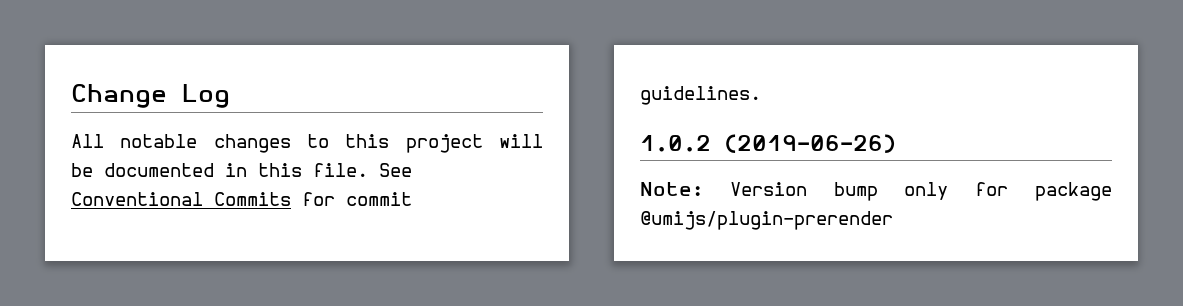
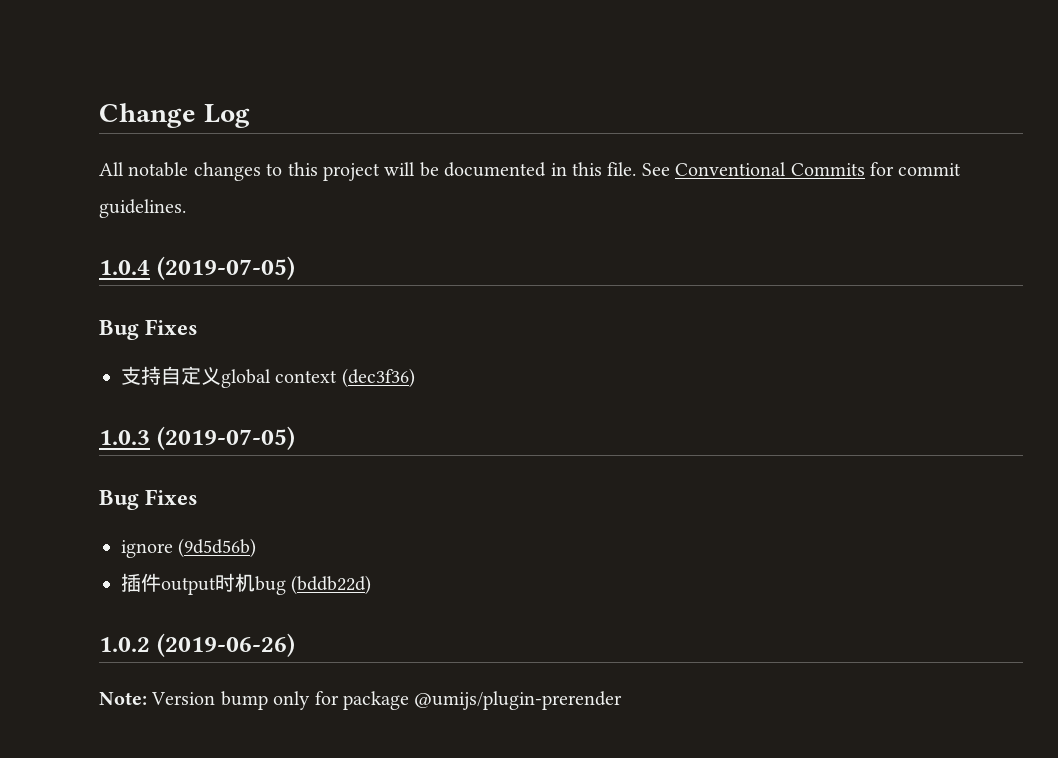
(761, 95) none -> [99,256,295,280] [99,319,199,340] [121,366,415,388] [99,426,295,450] [99,489,199,510] [121,538,257,558] [121,573,372,595] // 1.0.4 (2019-07-05) // Bug Fixes // 支持自定义global context (dec3f36) // 1.0.3 (2019-07-05) // Bug Fixes // ignore (9d5d56b) // 插件output时机bug (bddb22d)

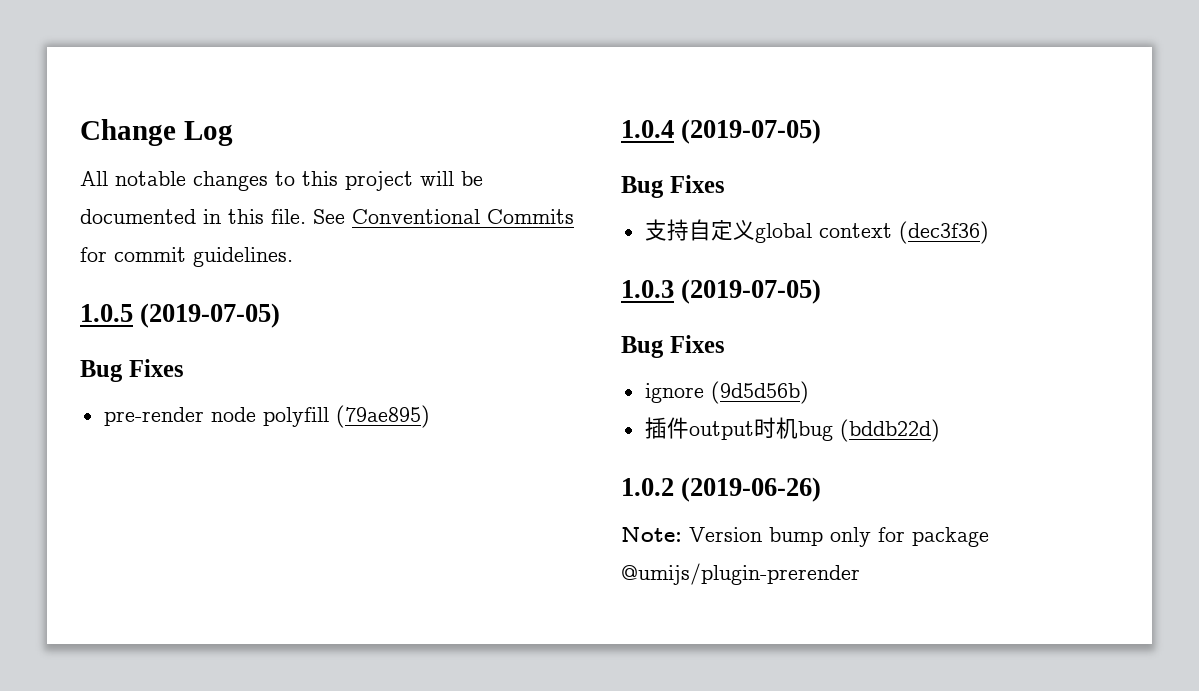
(186, 208) none -> [80,303,281,328] [80,359,184,382] [103,405,430,428] // 1.0.5 (2019-07-05) // Bug Fixes // pre-render node polyfill (79ae895)

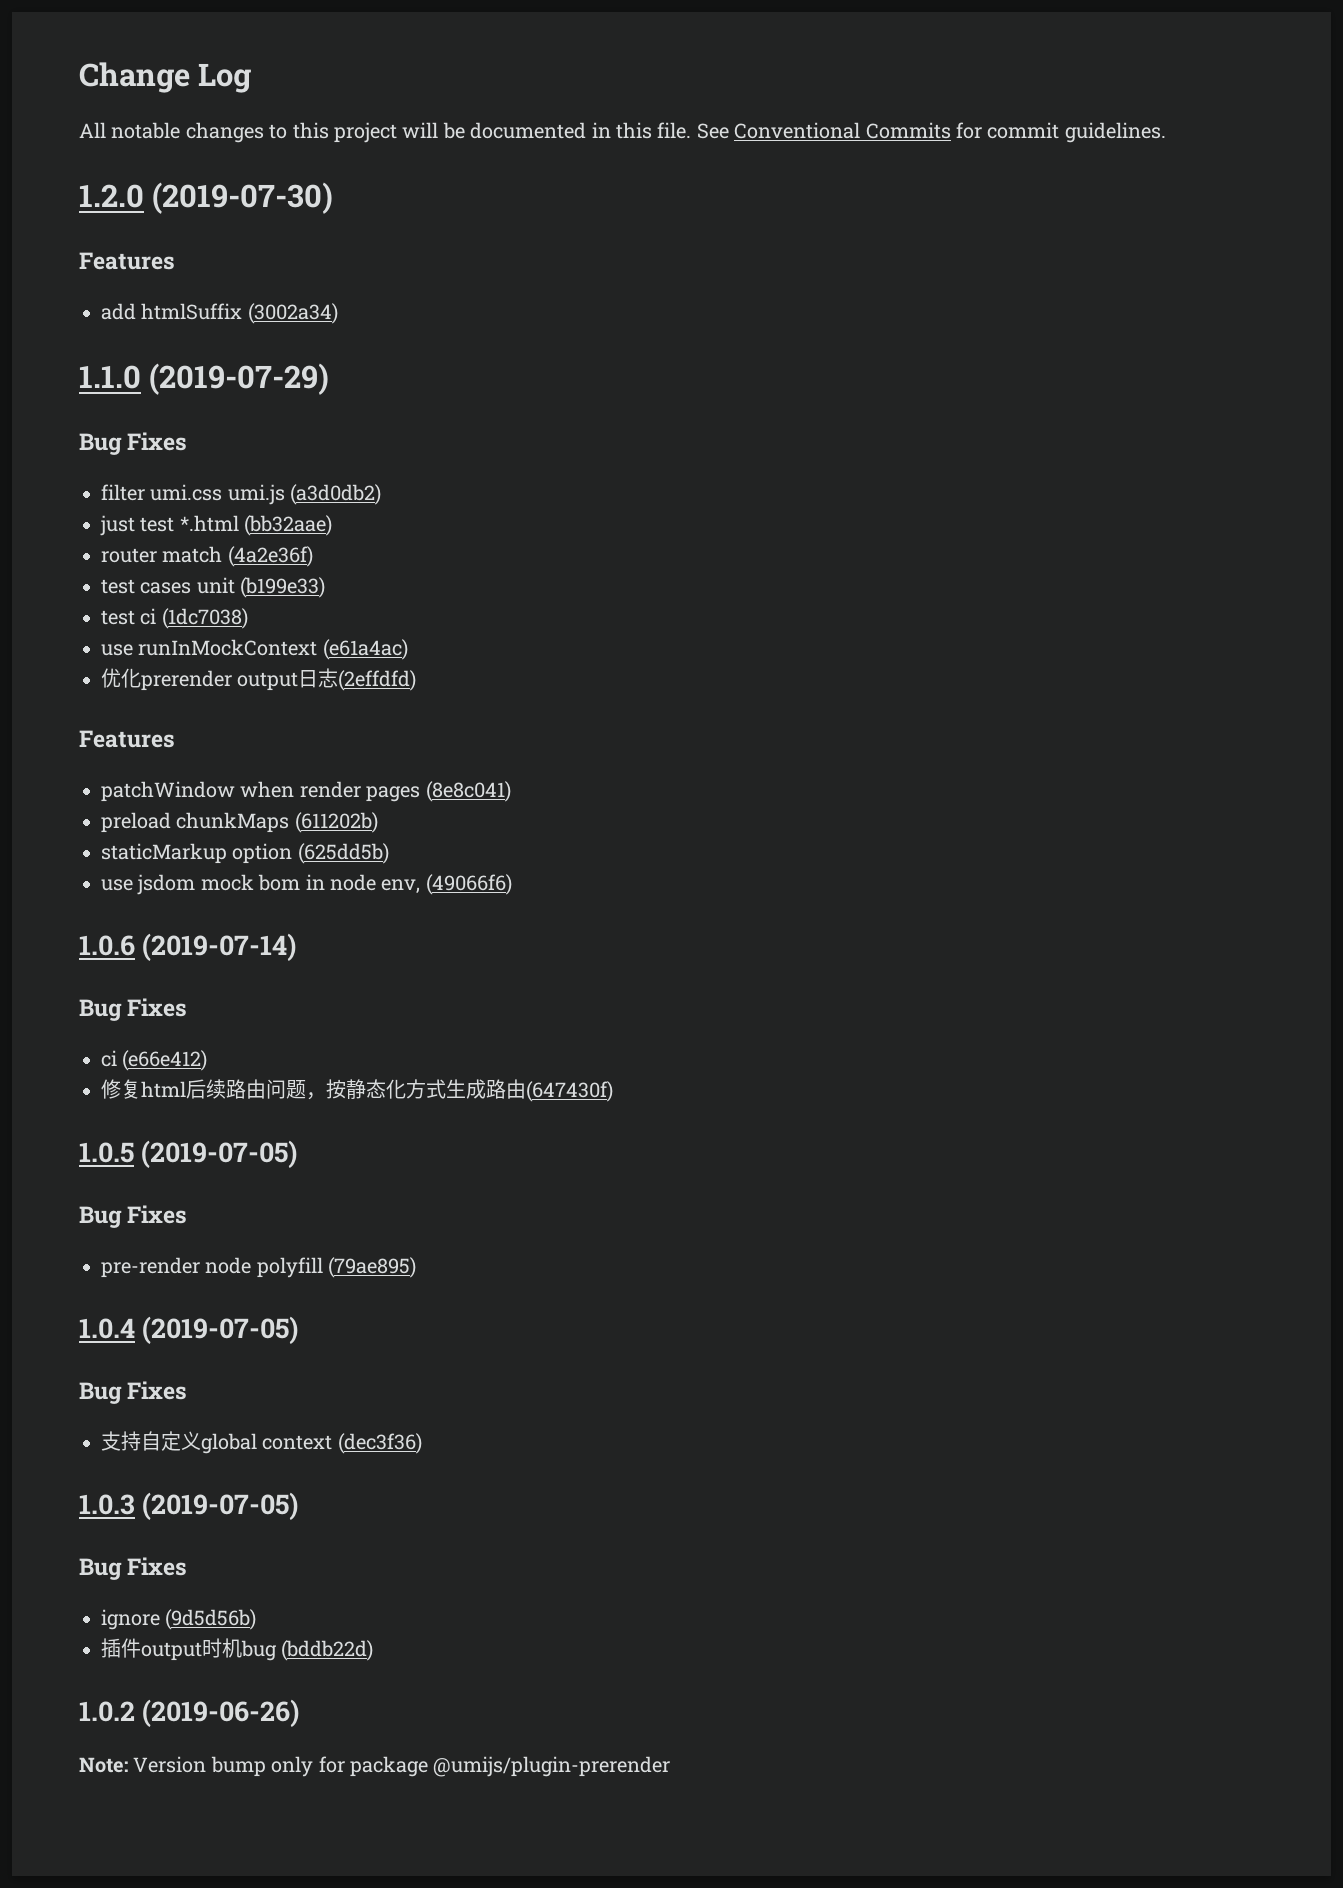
(293, 257) none -> [79,182,334,214] [79,252,175,270] [101,303,338,324] [79,363,330,395] [79,432,188,455] [101,484,382,505] [100,515,333,536] [101,546,313,567] [101,577,326,598] [101,608,248,629] [101,639,408,660] [101,668,417,691] [79,730,175,748] [101,781,511,802] [101,812,378,833] [101,843,389,864] [101,874,512,895] [79,933,297,961] [79,998,188,1021] [101,1050,208,1071] [101,1079,613,1102] // 1.2.0 (2019-07-30) // Features // add htmlSuffix (3002a34) // 1.1.0 (2019-07-29) // Bug Fixes // filter umi.css umi.js (a3d0db2) // just test *.html (bb32aae) // router match (4a2e36f) // test cases unit (b199e33) // test ci (1dc7038) // use runInMockContext (e61a4ac) // 优化prerender output日志(2effdfd) // Features // patchWindow when render pages (8e8c041) // preload chunkMaps (611202b) // staticMarkup option (625dd5b) // use jsdom mock bom in node env, (49066f6) // 1.0.6 (2019-07-14) // Bug Fixes // ci (e66e412) // 修复html后续路由问题，按静态化方式生成路由(647430f)

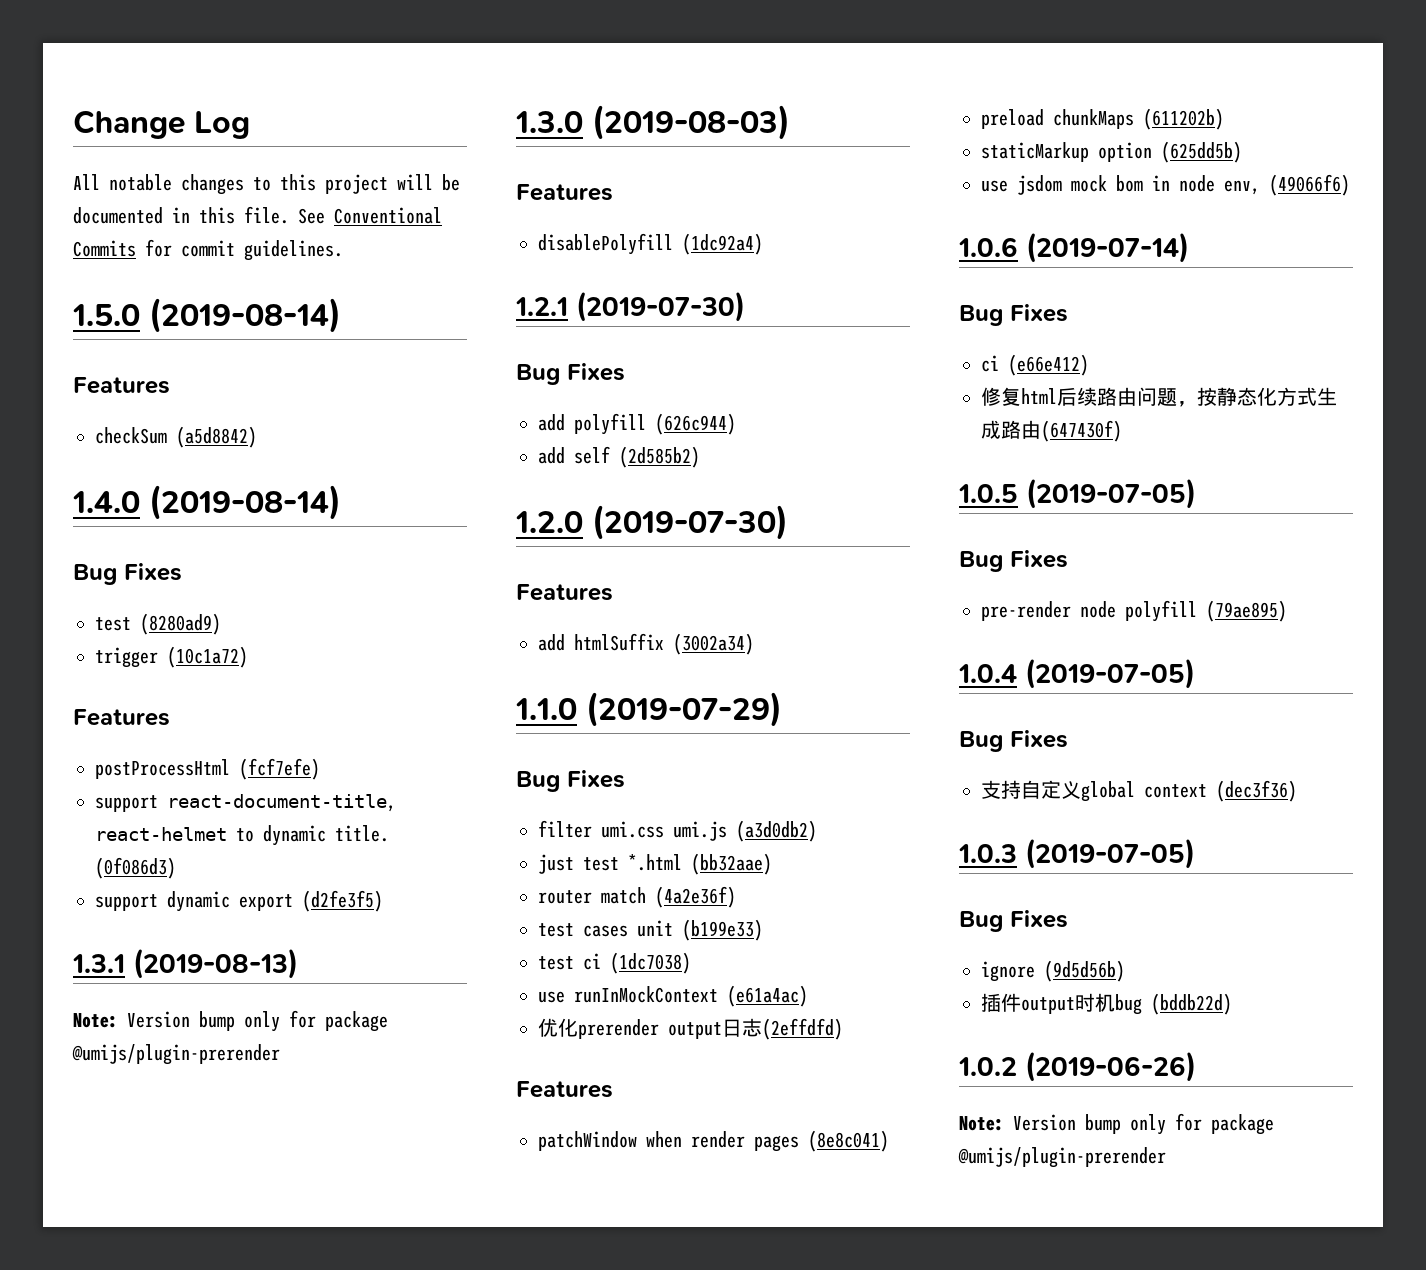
(1166, 132) none -> [72,298,341,333] [73,377,170,394] [95,426,257,448] [72,485,341,520] [73,563,182,585] [95,613,221,635] [95,646,248,668] [73,709,170,726] [95,758,320,780] [95,794,396,812] [95,825,389,846] [95,857,176,879] [95,890,383,912] [72,948,298,979] [73,1010,388,1032] [72,1044,280,1065] [515,105,790,140] [516,184,613,201] [538,233,763,255] [515,291,745,322] [516,363,625,385] [538,413,736,435] [538,446,700,468] // 1.5.0 (2019-08-14) // Features // checkSum (a5d8842) // 1.4.0 (2019-08-14) // Bug Fixes // test (8280ad9) // trigger (10c1a72) // Features // postProcessHtml (fcf7efe) // support react-document-title, react-helmet to dynamic title. (0f086d3) // support dynamic export (d2fe3f5) // 1.3.1 (2019-08-13) // Note: Version bump only for package @umijs/plugin-prerender // 1.3.0 (2019-08-03) // Features // disablePolyfill (1dc92a4) // 1.2.1 (2019-07-30) // Bug Fixes // add polyfill (626c944) // add self (2d585b2)

